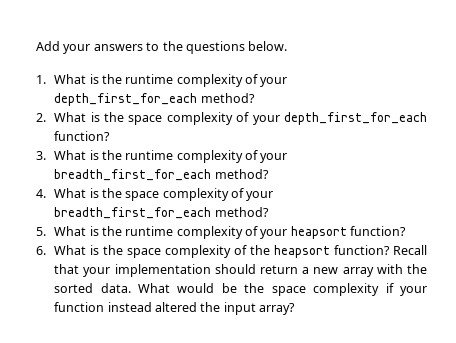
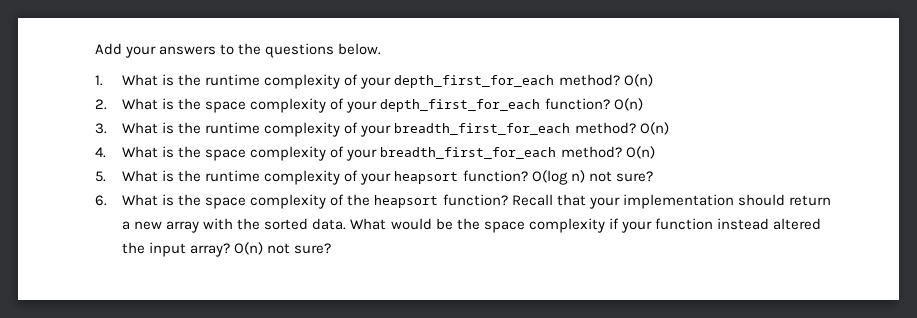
(255, 98) none -> [623,74,653,87] O(n)
(111, 136) none -> [613,98,643,111] O(n)
(269, 174) none -> [639,122,669,135] O(n)
(269, 212) none -> [625,146,655,159] O(n)
(407, 231) none -> [531,170,653,185] O(log n) not sure?
(295, 309) none -> [234,242,332,255] O(n) not sure?

